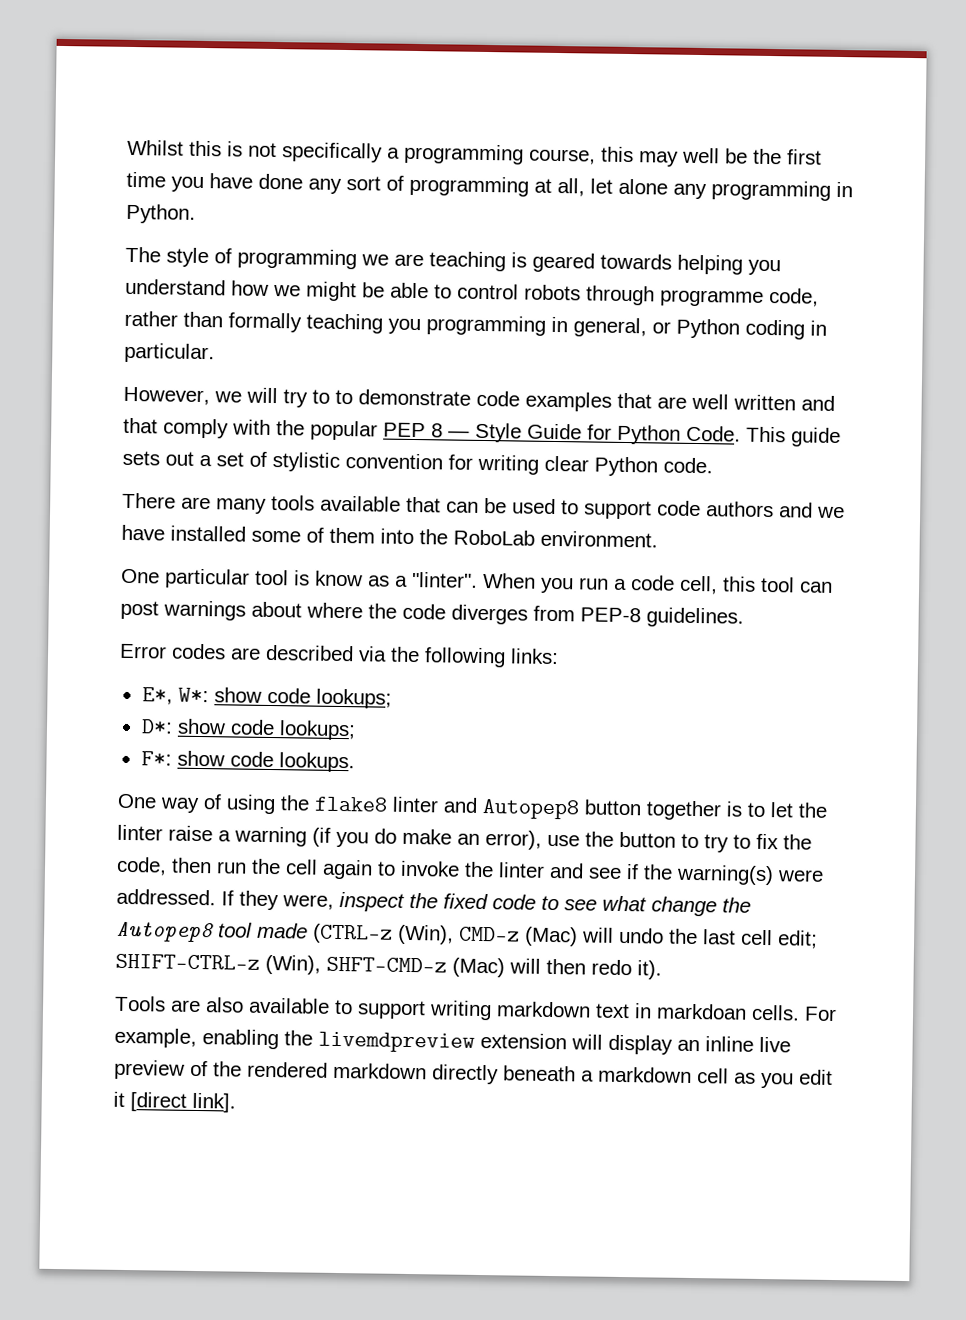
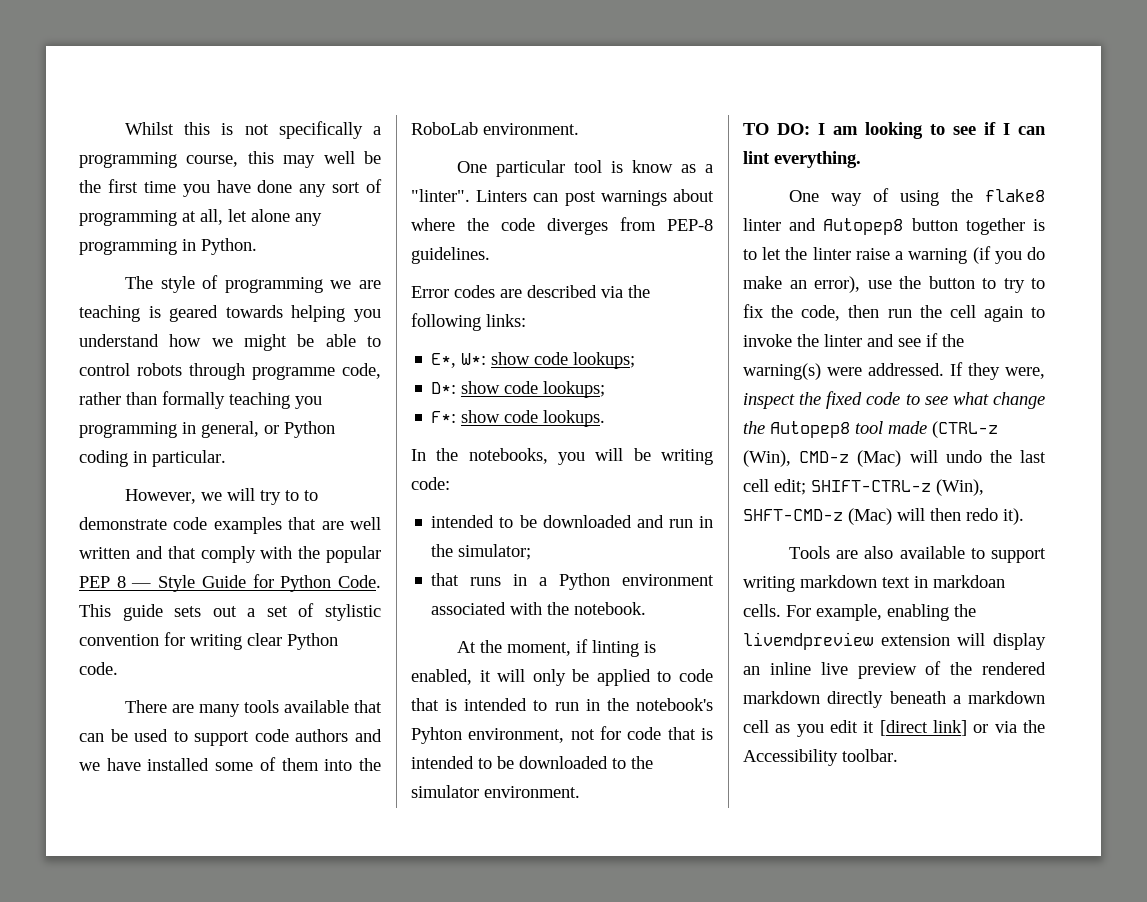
[483,572,795,595] When you run a code cell, this tool -> [476,190,528,202] Linters
(355, 762) none -> [411,448,713,465] [411,477,450,490] [431,515,713,528] [431,544,532,560] [431,573,714,590] [431,602,647,615] [456,639,656,657] [411,669,713,686] [411,698,713,711] [411,726,713,744] [411,756,653,769] [411,785,580,798] [743,122,1046,139] [743,151,861,168] // In the notebooks, you will be writing code: // intended to be downloaded and run in the simulator; // that runs in a Python environment associated with the notebook. // At the moment, if linting is enabled, it will only be applied to code that is intended to run in the notebook's Pyhton environment, not for code that is intended to be downloaded to the simulator environment. // TO DO: I am looking to see if I can lint everything.
[192,1092,236,1113] link]. -> [933,720,1045,736] [743,749,898,766] link] or via the Accessibility toolbar.

